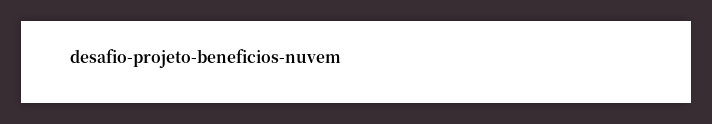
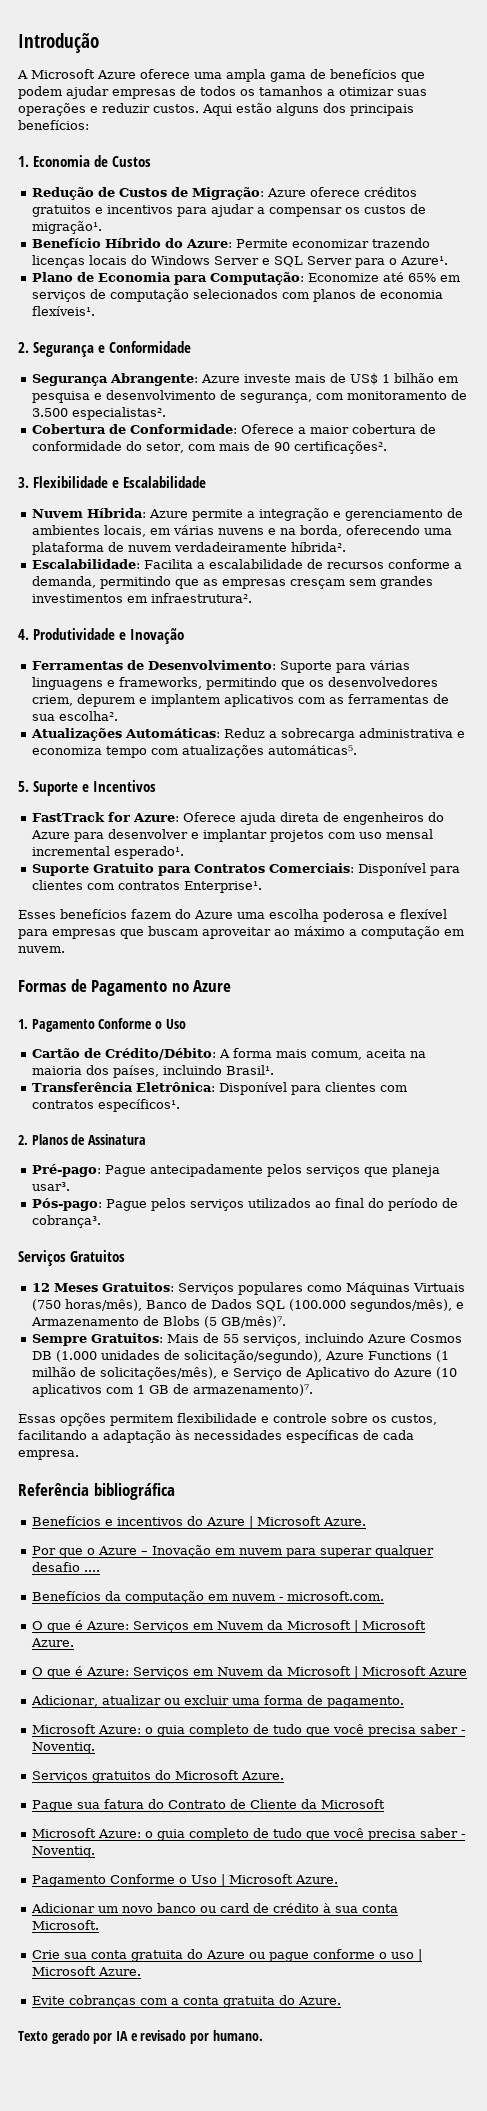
[70,49,341,68] desafio-projeto-beneficios-nuvem -> [18,33,99,53] [17,69,425,82] [18,86,427,99] [18,103,414,116] [18,120,89,130] [18,155,152,167] [32,187,418,200] [32,204,427,217] [32,221,103,234] [32,238,431,248] [32,255,449,268] [32,272,461,285] [32,289,444,302] [32,306,96,316] [18,341,192,357] [32,373,459,386] [32,390,468,403] [32,407,167,420] [32,424,437,434] [32,441,388,454] [18,476,207,488] [32,508,464,521] [32,525,453,537] [32,542,347,555] [32,559,463,569] [32,576,434,589] [32,593,253,603] [18,628,185,644] [32,660,411,673] [32,677,439,690] [32,694,450,707] [32,711,119,721] [31,728,466,741] [32,745,358,758] [18,780,157,796] [32,812,445,825] [31,829,434,842] [32,846,185,859] [32,863,461,876] [32,880,263,893] [18,909,447,922] [18,926,464,939] [18,946,65,953] [18,979,232,996] [18,1018,186,1032] [32,1048,427,1060] [32,1065,275,1078] [32,1082,408,1095] [32,1099,181,1112] [18,1134,146,1145] [32,1164,441,1177] [32,1182,71,1191] [32,1198,459,1211] [32,1215,102,1228] [18,1250,126,1266] [32,1282,466,1295] [32,1299,465,1312] [31,1316,287,1328] [32,1333,463,1346] [32,1350,450,1363] [32,1367,458,1380] [32,1384,314,1397] [18,1413,437,1426] [18,1430,414,1443] [18,1450,79,1460] [18,1483,175,1500] [32,1516,367,1529] [32,1545,435,1558] [32,1562,101,1572] [32,1591,385,1604] [32,1620,427,1633] [31,1638,75,1647] [32,1666,468,1679] [31,1695,405,1708] [32,1724,466,1737] [32,1742,96,1754] [32,1770,285,1783] [32,1799,386,1812] [32,1828,466,1841] [32,1846,96,1858] [32,1874,339,1887] [31,1903,399,1913] [32,1920,100,1930] [32,1949,423,1962] [32,1966,142,1976] [32,1995,342,2008] [18,2030,263,2044] Introdução // A Microsoft Azure oferece uma ampla gama de benefícios que podem ajudar empresas de todos os tamanhos a otimizar suas operações e reduzir custos. Aqui estão alguns dos principais benefícios: // 1. Economia de Custos // Redução de Custos de Migração: Azure oferece créditos gratuitos e incentivos para ajudar a compensar os custos de migração¹. // Benefício Híbrido do Azure: Permite economizar trazendo licenças locais do Windows Server e SQL Server para o Azure¹. // Plano de Economia para Computação: Economize até 65% em serviços de computação selecionados com planos de economia flexíveis¹. // 2. Segurança e Conformidade // Segurança Abrangente: Azure investe mais de US$ 1 bilhão em pesquisa e desenvolvimento de segurança, com monitoramento de 3.500 especialistas². // Cobertura de Conformidade: Oferece a maior cobertura de conformidade do setor, com mais de 90 certificações². // 3. Flexibilidade e Escalabilidade // Nuvem Híbrida: Azure permite a integração e gerenciamento de ambientes locais, em várias nuvens e na borda, oferecendo uma plataforma de nuvem verdadeiramente híbrida². // Escalabilidade: Facilita a escalabilidade de recursos conforme a demanda, permitindo que as empresas cresçam sem grandes investimentos em infraestrutura². // 4. Produtividade e Inovação // Ferramentas de Desenvolvimento: Suporte para várias linguagens e frameworks, permitindo que os desenvolvedores criem, depurem e implantem aplicativos com as ferramentas de sua escolha². // Atualizações Automáticas: Reduz a sobrecarga administrativa e economiza tempo com atualizações automáticas⁵. // 5. Suporte e Incentivos // FastTrack for Azure: Oferece ajuda direta de engenheiros do Azure para desenvolver e implantar projetos com uso mensal incremental esperado¹. // Suporte Gratuito para Contratos Comerciais: Disponível para clientes com contratos Enterprise¹. // Esses benefícios fazem do Azure uma escolha poderosa e flexível para empresas que buscam aproveitar ao máximo a computação em nuvem. // Formas de Pagamento no Azure // 1. Pagamento Conforme o Uso // Cartão de Crédito/Débito: A forma mais comum, aceita na maioria dos países, incluindo Brasil¹. // Transferência Eletrônica: Disponível para clientes com contratos específicos¹. // 2. Planos de Assinatura // Pré-pago: Pague antecipadamente pelos serviços que planeja usar³. // Pós-pago: Pague pelos serviços utilizados ao final do período de cobrança³. // Serviços Gratuitos // 12 Meses Gratuitos: Serviços populares como Máquinas Virtuais (750 horas/mês), Banco de Dados SQL (100.000 segundos/mês), e Armazenamento de Blobs (5 GB/mês)⁷. // Sempre Gratuitos: Mais de 55 serviços, incluindo Azure Cosmos DB (1.000 unidades de solicitação/segundo), Azure Functions (1 milhão de solicitações/mês), e Serviço de Aplicativo do Azure (10 aplicativos com 1 GB de armazenamento)⁷. // Essas opções permitem flexibilidade e controle sobre os custos, facilitando a adaptação às necessidades específicas de cada empresa. // Referência bibliográfica // Benefícios e incentivos do Azure | Microsoft Azure. // Por que o Azure – Inovação em nuvem para superar qualquer desafio .... // Benefícios da computação em nuvem - microsoft.com. // O que é Azure: Serviços em Nuvem da Microsoft | Microsoft Azure. // O que é Azure: Serviços em Nuvem da Microsoft | Microsoft Azure // Adicionar, atualizar ou excluir uma forma de pagamento. // Microsoft Azure: o guia completo de tudo que você precisa saber - Noventiq. // Serviços gratuitos do Microsoft Azure. // Pague sua fatura do Contrato de Cliente da Microsoft // Microsoft Azure: o guia completo de tudo que você precisa saber - Noventiq. // Pagamento Conforme o Uso | Microsoft Azure. // Adicionar um novo banco ou card de crédito à sua conta Microsoft. // Crie sua conta gratuita do Azure ou pague conforme o uso | Microsoft Azure. // Evite cobranças com a conta gratuita do Azure. // Texto gerado por IA e revisado por humano.

